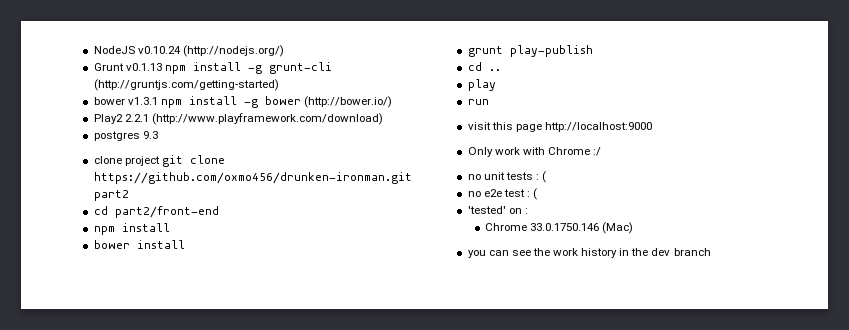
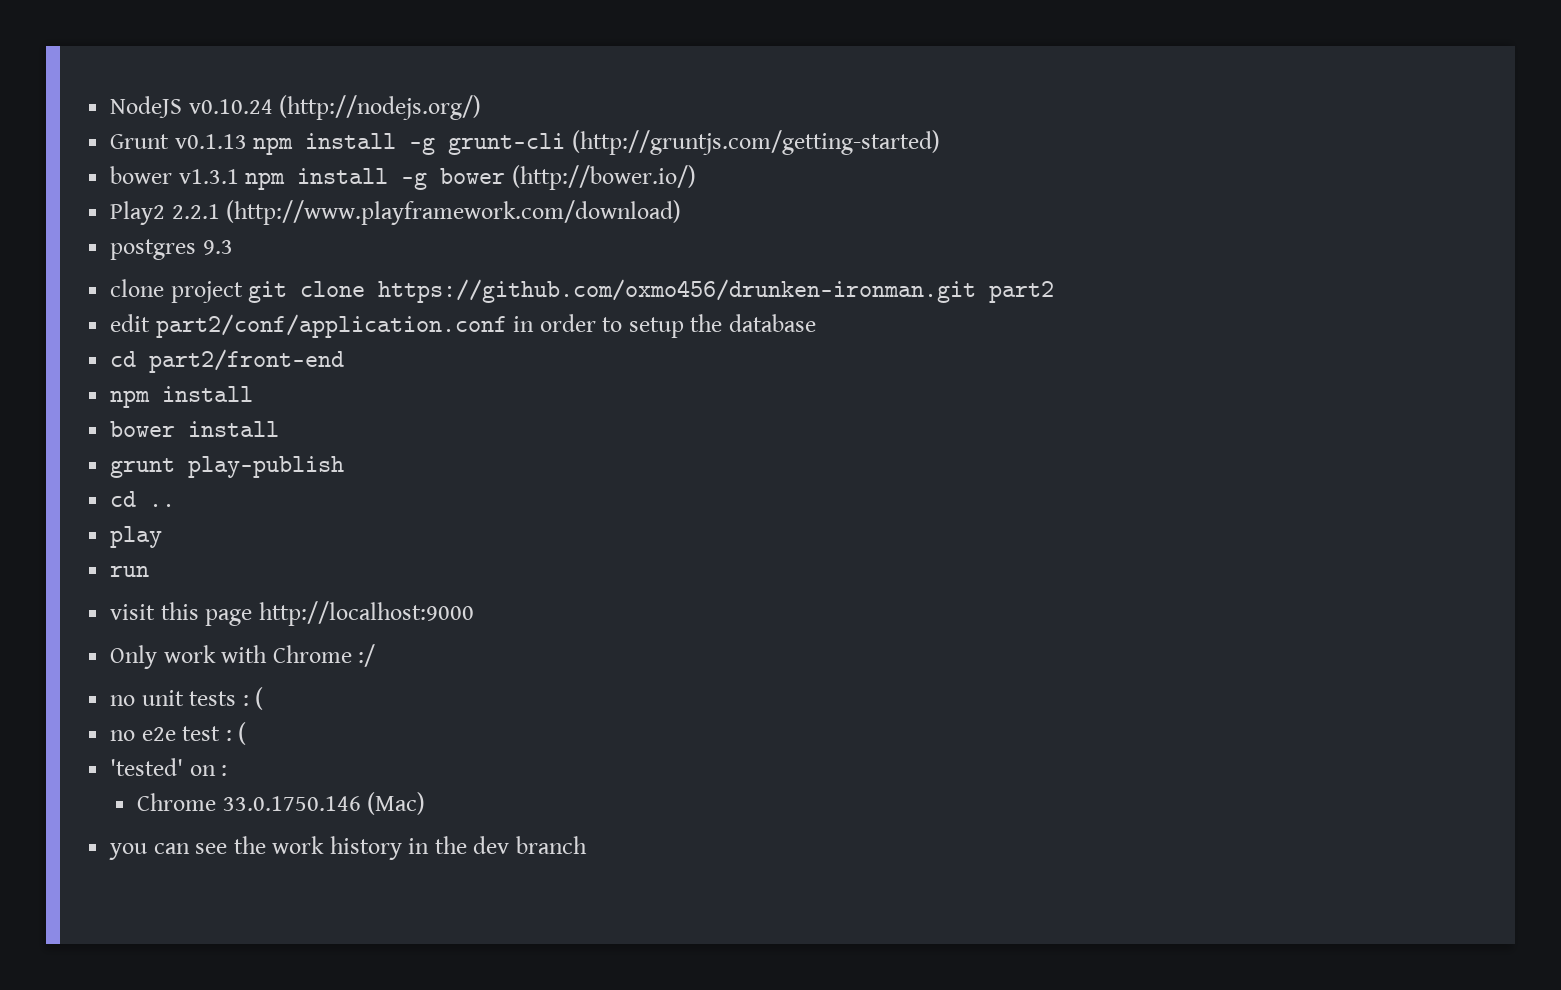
(129, 195) none -> [110,314,816,338] // edit part2/conf/application.conf in order to setup the database

